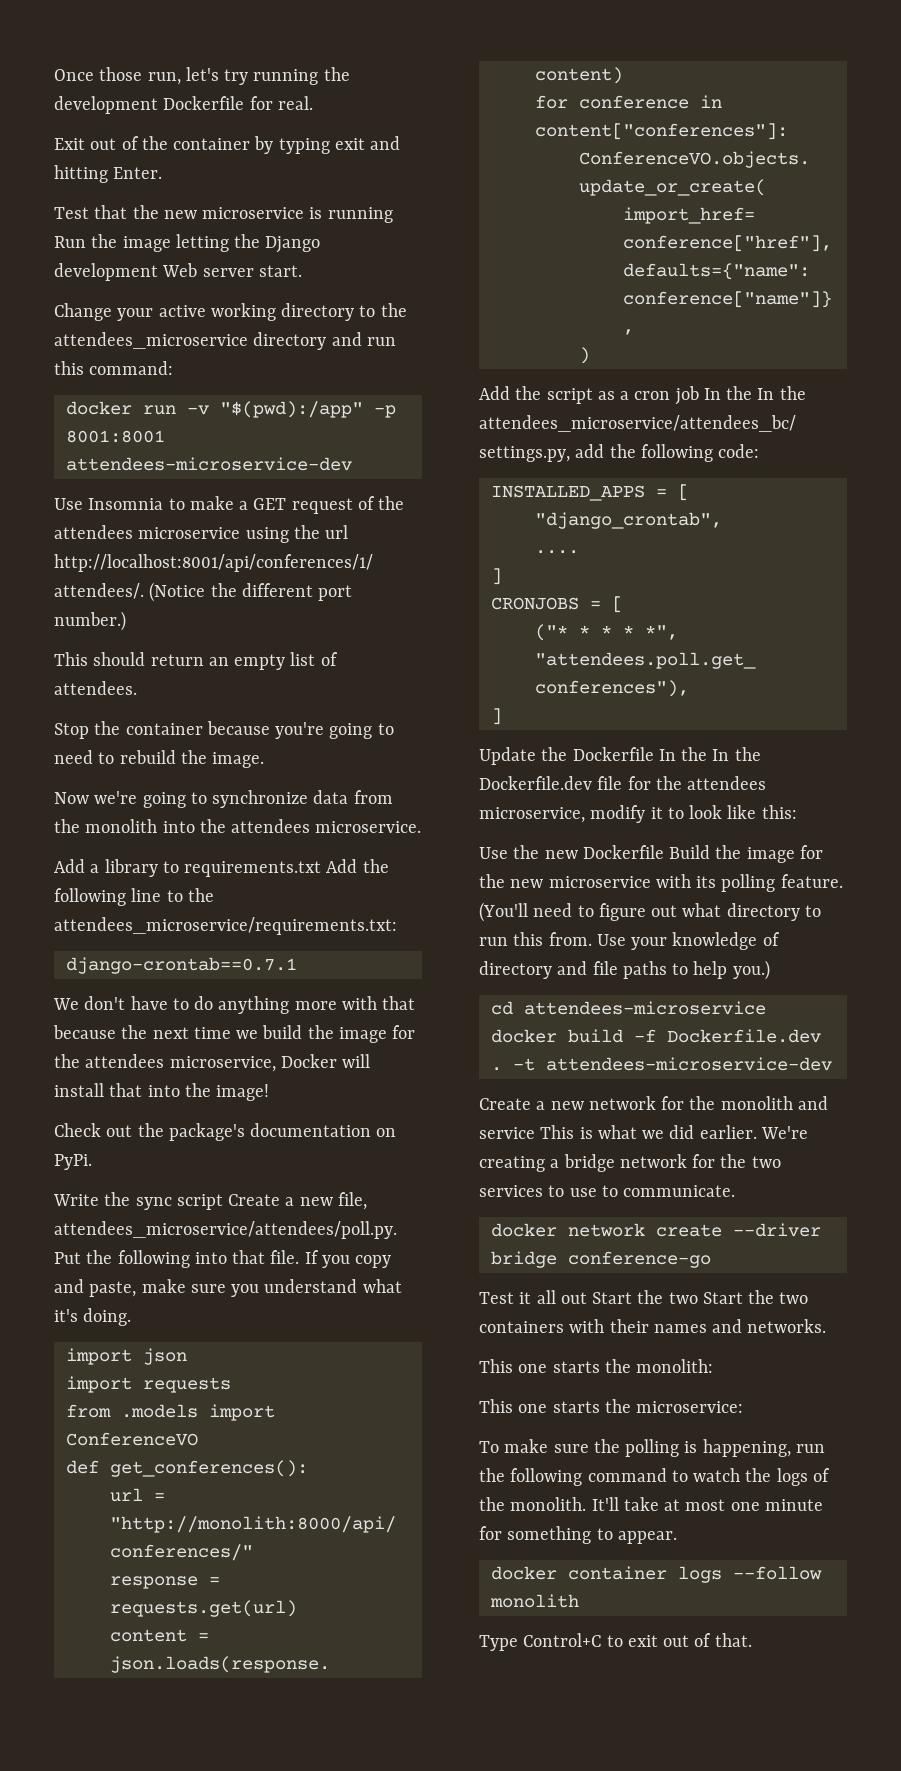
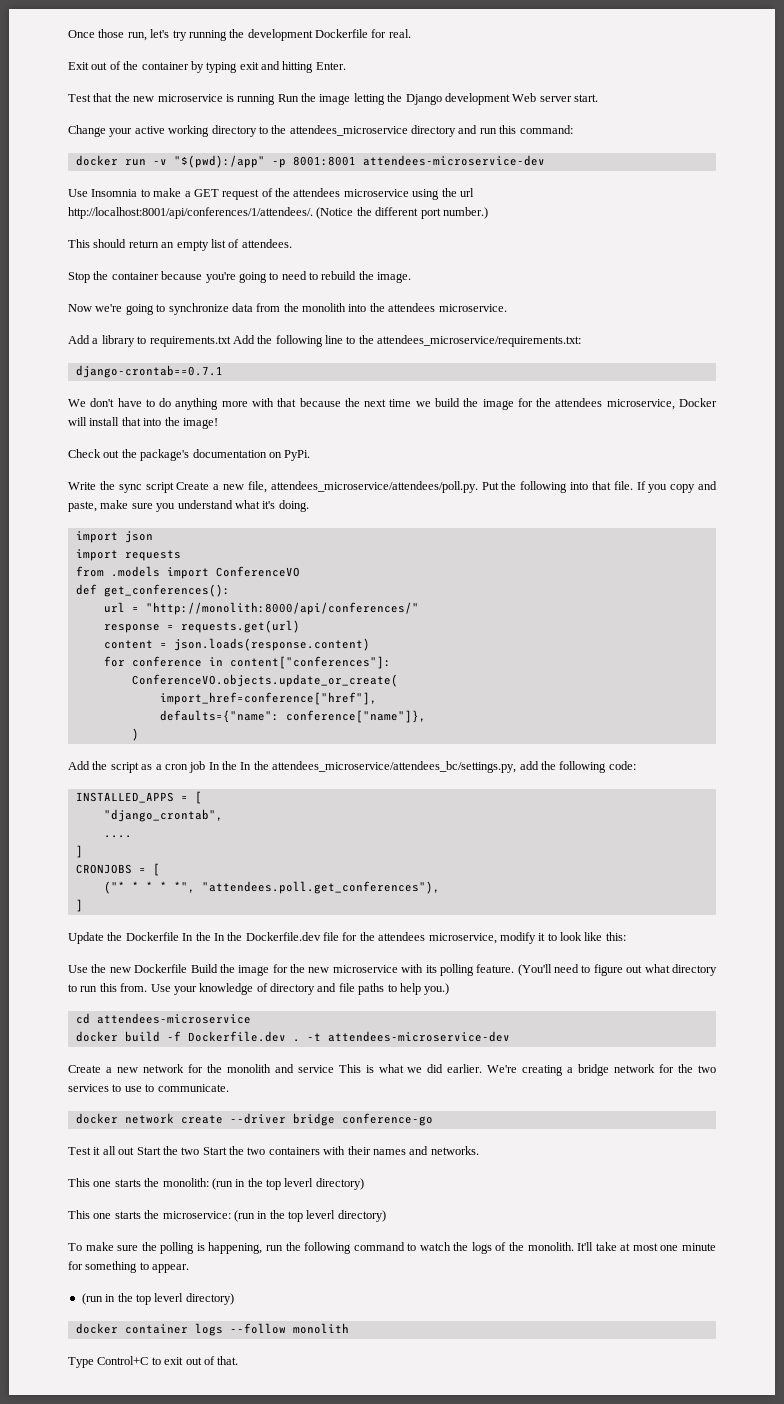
(714, 1366) none -> [211,1178,364,1190] (run in the top leverl directory)
(744, 1407) none -> [233,1210,386,1222] (run in the top leverl directory)
(677, 1537) none -> [81,1293,234,1305] // (run in the top leverl directory)

